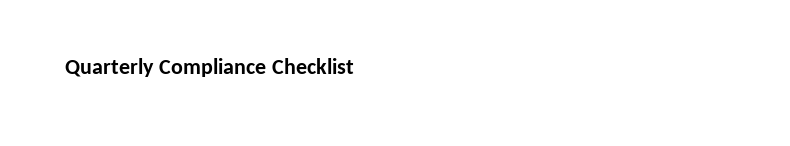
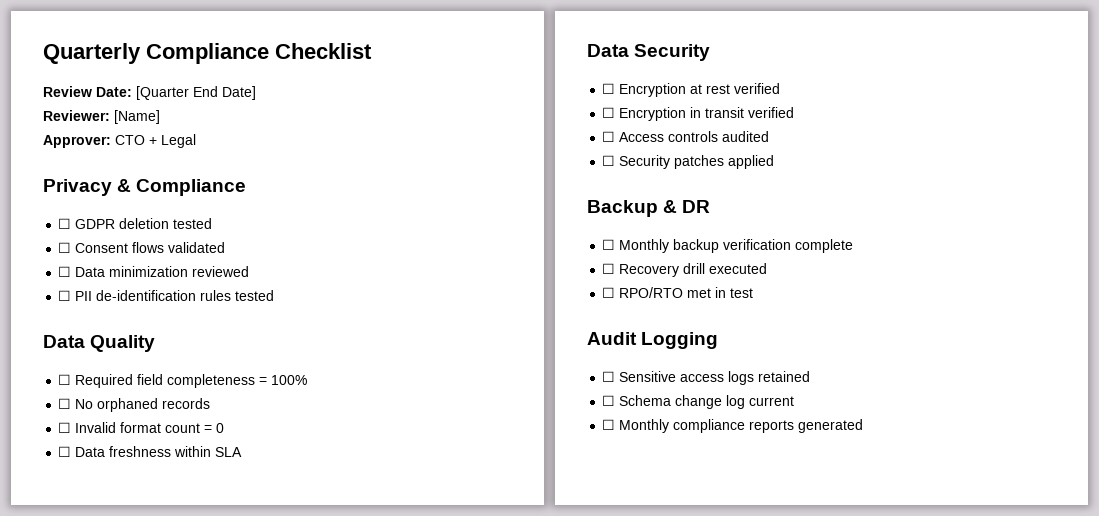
(354, 66) none -> [43,86,256,100] [43,110,160,124] [43,134,196,148] [43,179,247,196] [58,218,213,229] [58,242,226,253] [58,266,250,277] [58,290,275,301] [43,335,156,352] [58,374,308,388] [58,398,211,412] [58,422,225,433] [58,446,243,457] [587,44,711,61] [602,83,781,97] [602,107,795,121] [602,131,770,142] [602,155,775,169] [587,200,711,217] [602,239,854,253] [602,263,768,277] [602,287,754,298] [587,332,719,349] [602,371,811,385] [602,395,795,409] [602,419,864,433] // Review Date: [Quarter End Date] // Reviewer: [Name] // Approver: CTO + Legal // Privacy & Compliance // ☐ GDPR deletion tested // ☐ Consent flows validated // ☐ Data minimization reviewed // ☐ PII de-identification rules tested // Data Quality // ☐ Required field completeness = 100% // ☐ No orphaned records // ☐ Invalid format count = 0 // ☐ Data freshness within SLA // Data Security // ☐ Encryption at rest verified // ☐ Encryption in transit verified // ☐ Access controls audited // ☐ Security patches applied // Backup & DR // ☐ Monthly backup verification complete // ☐ Recovery drill executed // ☐ RPO/RTO met in test // Audit Logging // ☐ Sensitive access logs retained // ☐ Schema change log current // ☐ Monthly compliance reports generated

